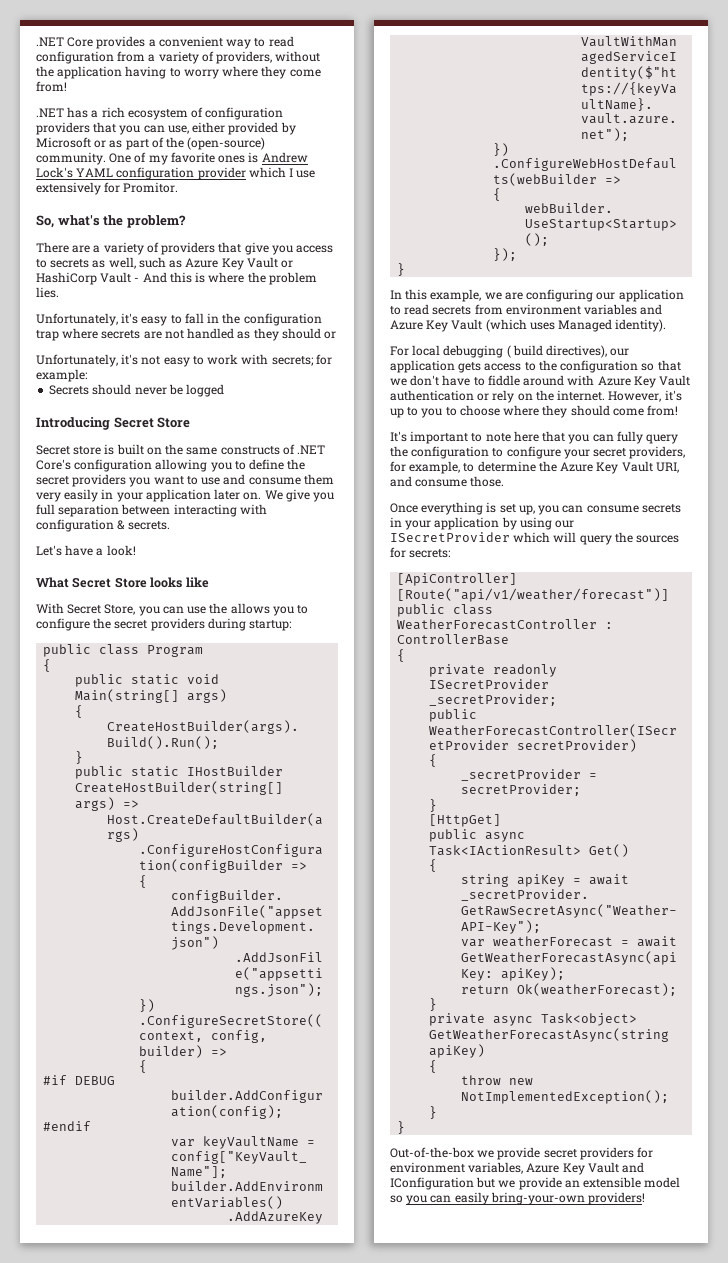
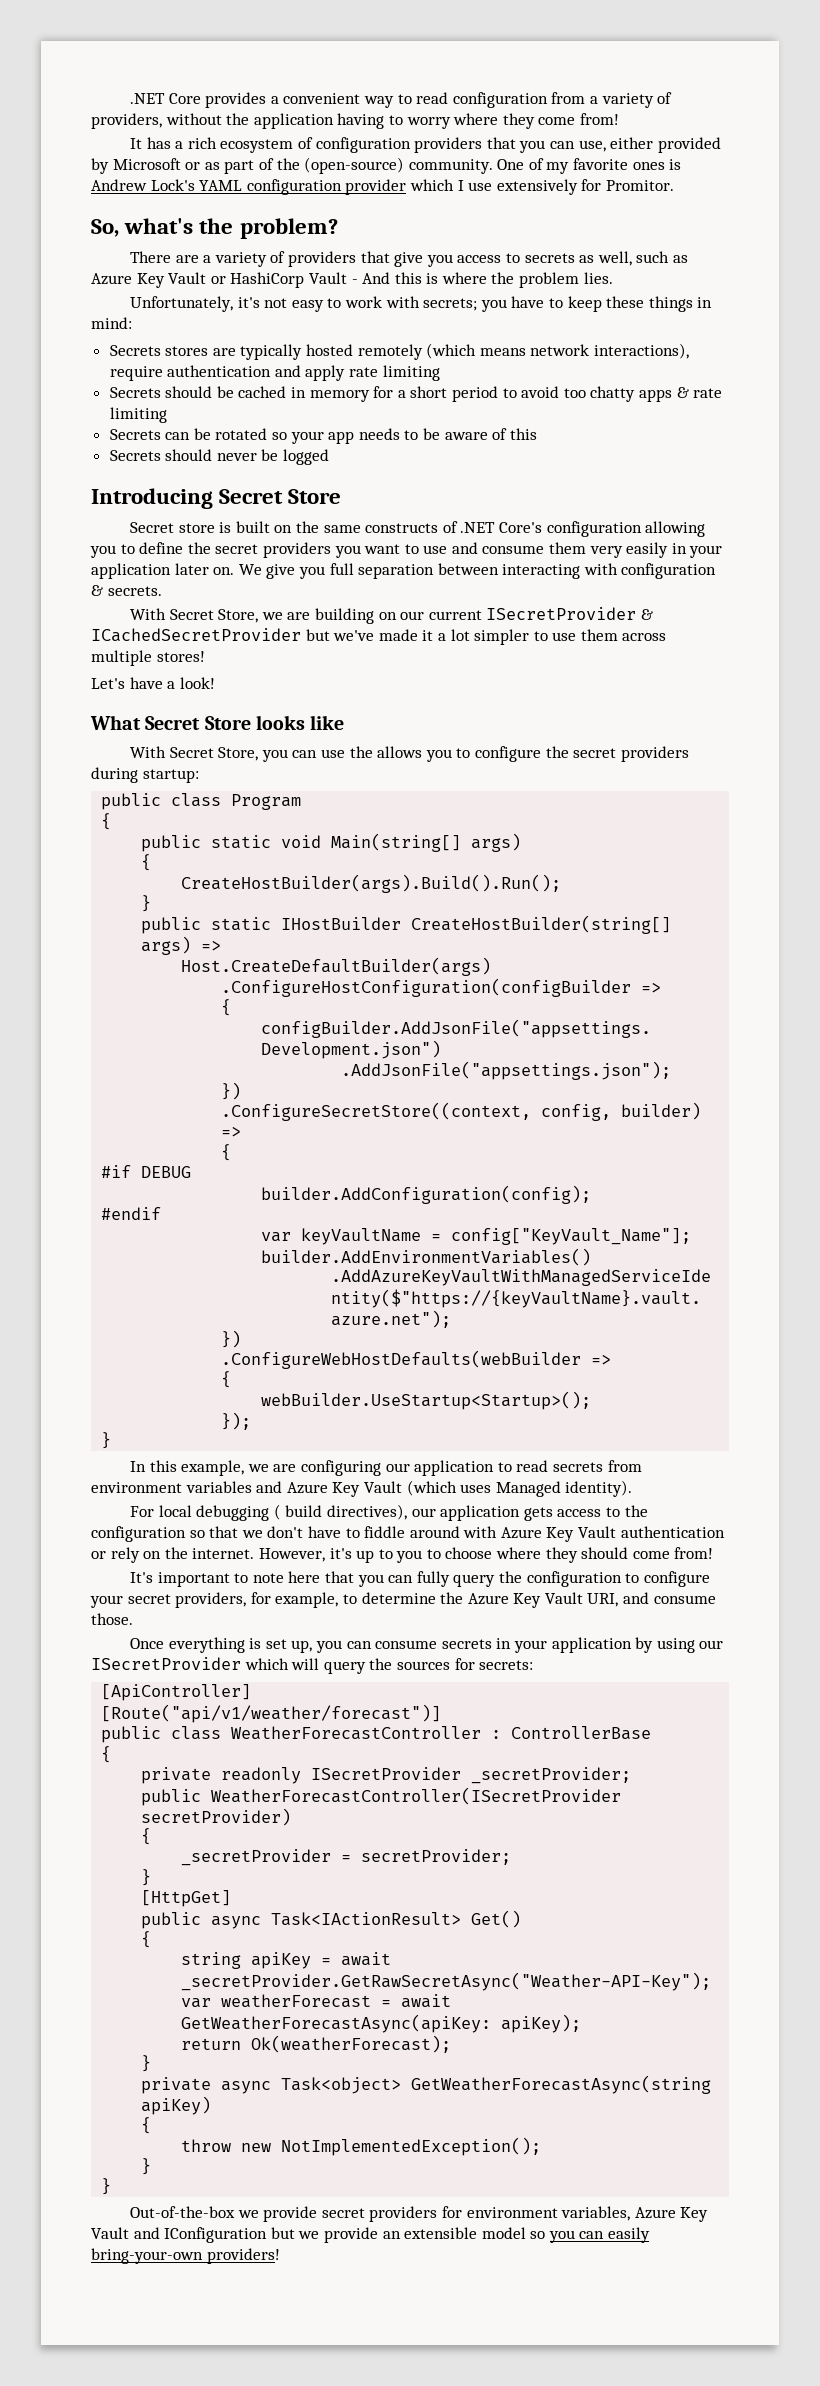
[36,108,64,117] .NET -> [130,138,143,149] It
[36,313,322,326] [36,328,337,341] // Unfortunately, it's easy to fall in the configuration trap where secrets are not handled as they should or -> (613, 278) none
[315,354,332,365] [36,369,87,382] for example: -> [480,296,713,312] [91,317,132,329] [109,343,690,360] [109,365,440,381] [109,386,723,402] [109,407,167,423] [109,428,537,444] you have to keep these things in mind: // Secrets stores are typically hosted remotely (which means network interactions), require authentication and apply rate limiting // Secrets should be cached in memory for a short period to avoid too chatty apps & rate limiting // Secrets can be rotated so your app needs to be aware of this
(171, 525) none -> [130,607,653,624] [91,628,667,645] [91,650,205,666] // With Secret Store, we are building on our current ISecretProvider & ICachedSecretProvider but we've made it a lot simpler to use them across multiple stores!

